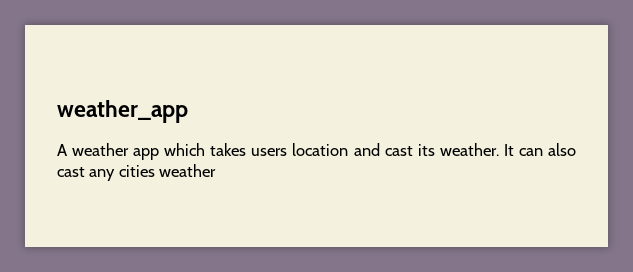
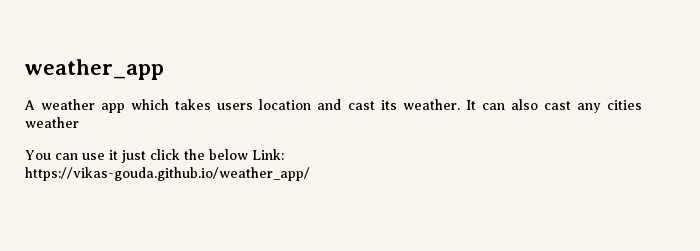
(217, 170) none -> [25,149,284,163] [25,167,310,181] // You can use it just click the below Link: // https://vikas-gouda.github.io/weather_app/

